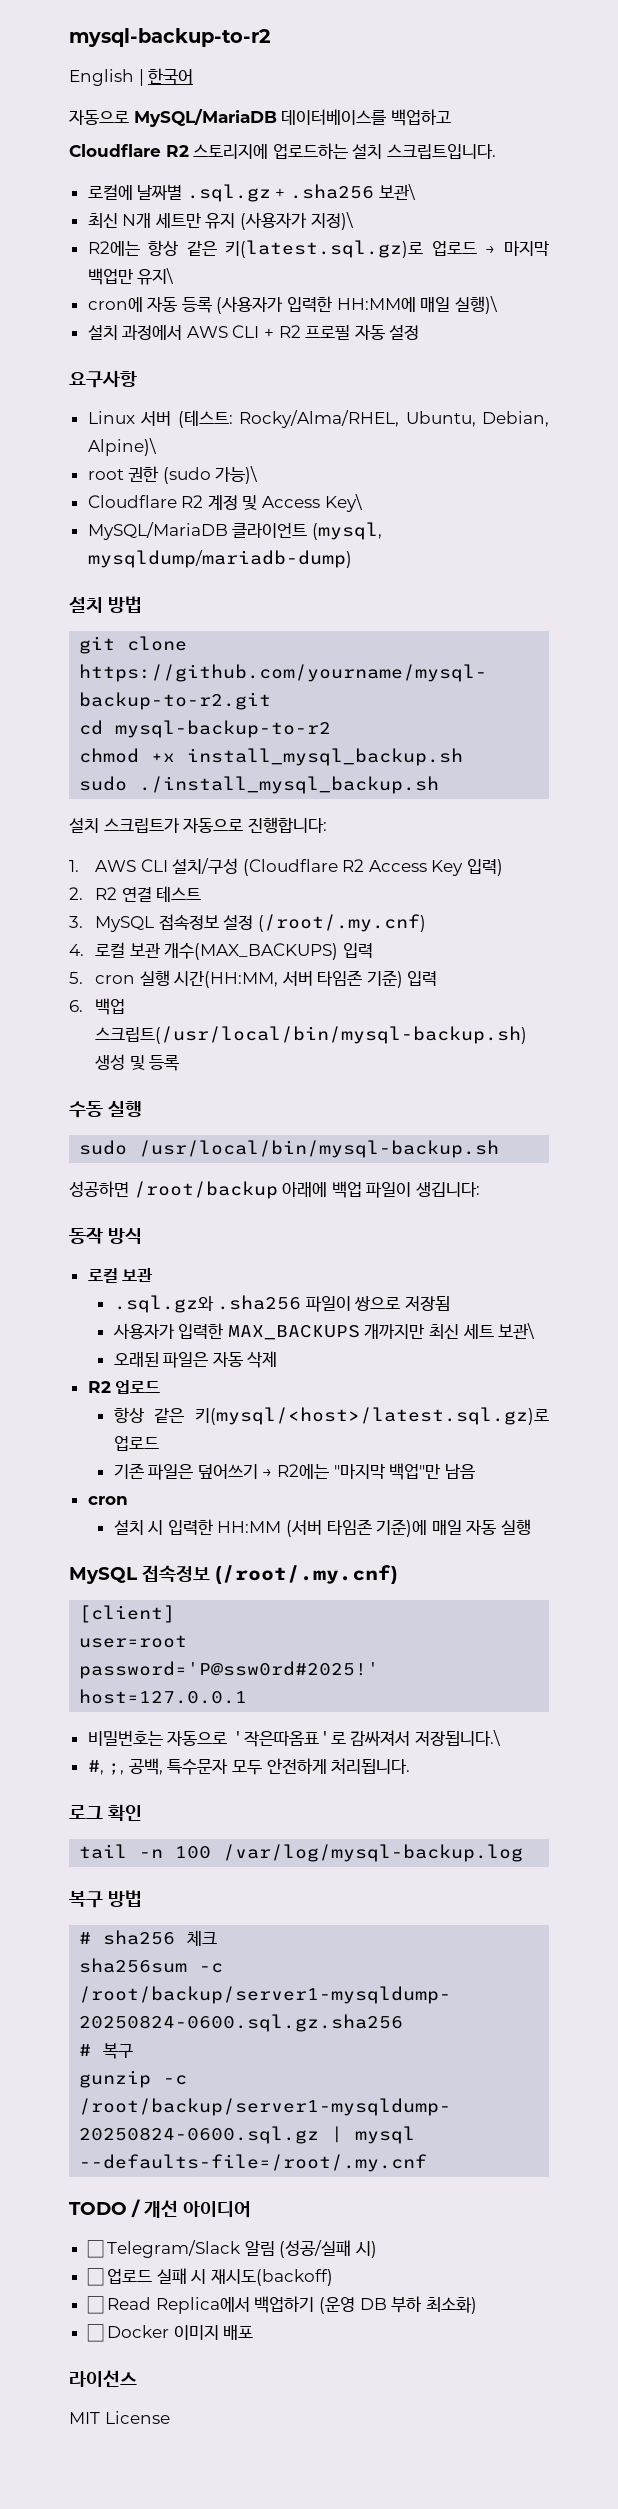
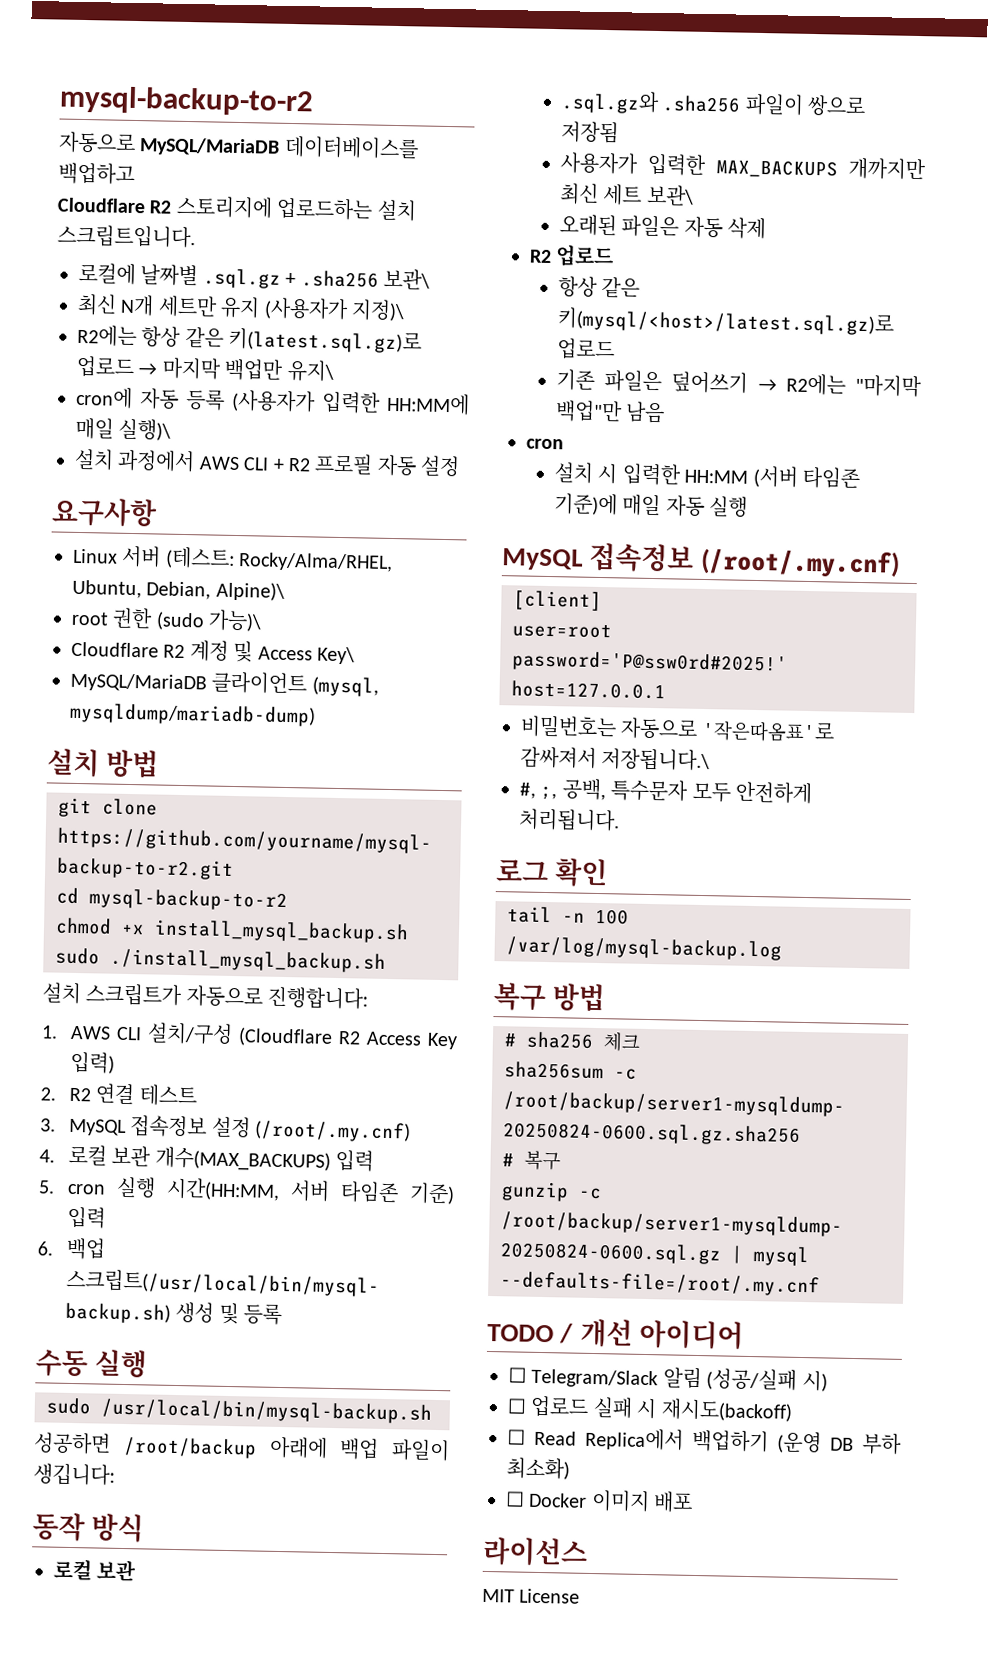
[69,28,271,47] [69,68,194,86] mysql-backup-to-r2 // English | 한국어 -> [59,85,314,117] mysql-backup-to-r2

